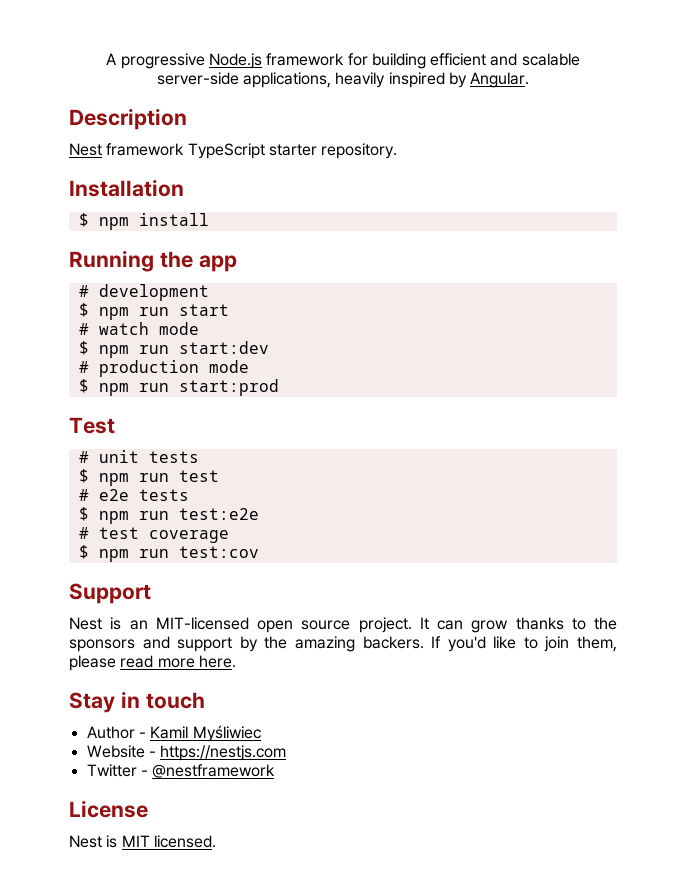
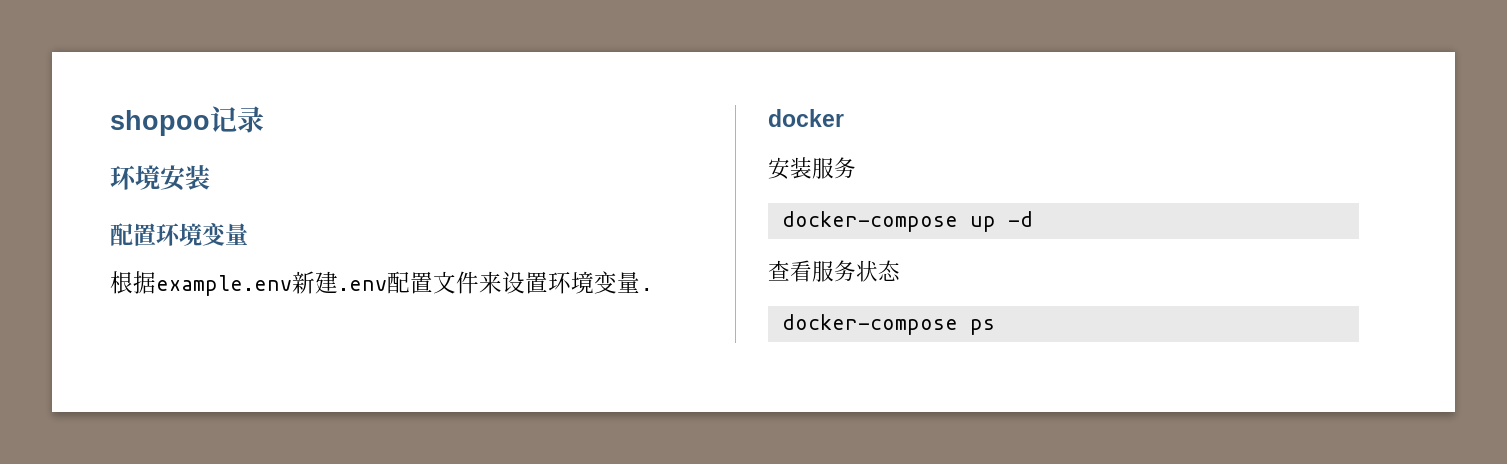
[106,53,580,69] [156,72,530,88] [69,108,187,130] [69,143,398,159] [69,179,184,197] [78,213,209,230] [69,250,237,272] [78,284,209,301] [78,303,229,320] [78,322,199,335] [78,341,269,358] [78,360,249,377] [78,379,279,396] [69,417,115,434] [78,450,199,463] [78,469,219,486] [78,489,189,501] [78,507,259,524] [78,527,229,543] [78,545,259,562] [69,583,151,604] [69,617,617,633] [69,636,617,652] [69,655,236,671] [69,691,205,713] [86,725,261,742] [86,745,287,761] [86,764,276,778] [69,800,148,818] [69,835,216,848] A progressive Node.js framework for building efficient and scalable server-side applications, heavily inspired by Angular. // Description // Nest framework TypeScript starter repository. // Installation // $ npm install // Running the app // # development // $ npm run start // # watch mode // $ npm run start:dev // # production mode // $ npm run start:prod // Test // # unit tests // $ npm run test // # e2e tests // $ npm run test:e2e // # test coverage // $ npm run test:cov // Support // Nest is an MIT-licensed open source project. It can grow thanks to the sponsors and support by the amazing backers. If you'd like to join them, please read more here. // Stay in touch // Author - Kamil Myśliwiec // Website - https://nestjs.com // Twitter - @nestframework // License // Nest is MIT licensed. -> [110,106,264,136] [110,165,210,191] [110,222,248,246] [110,271,654,296] [768,109,844,127] [768,157,856,180] [781,211,1033,232] [768,260,900,282] [781,314,995,335] shopoo记录 // 环境安装 // 配置环境变量 // 根据example.env新建.env配置文件来设置环境变量. // docker // 安装服务 // docker-compose up -d // 查看服务状态 // docker-compose ps

